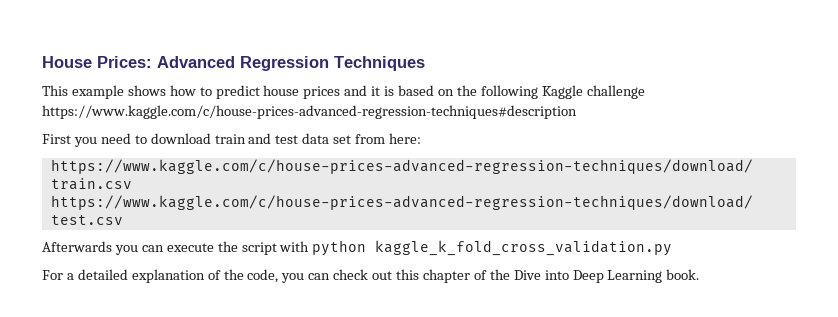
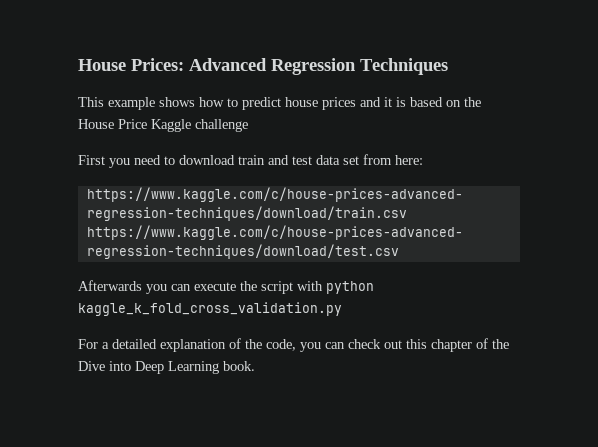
[480,85,538,99] following -> [78,119,147,129] House Price
[42,105,577,119] https://www.kaggle.com/c/house-prices-advanced-regression-techniques#description -> (248, 125) none

